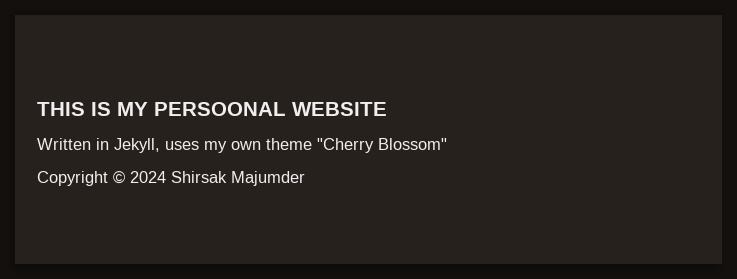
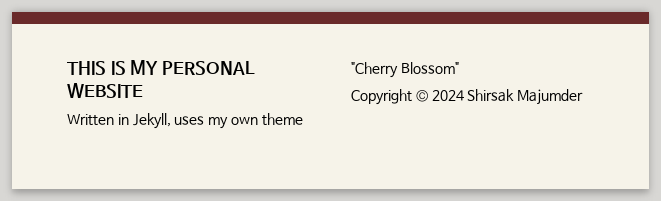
[154,102,286,116] PERSOONAL -> [162,61,256,75] PERSONAL

